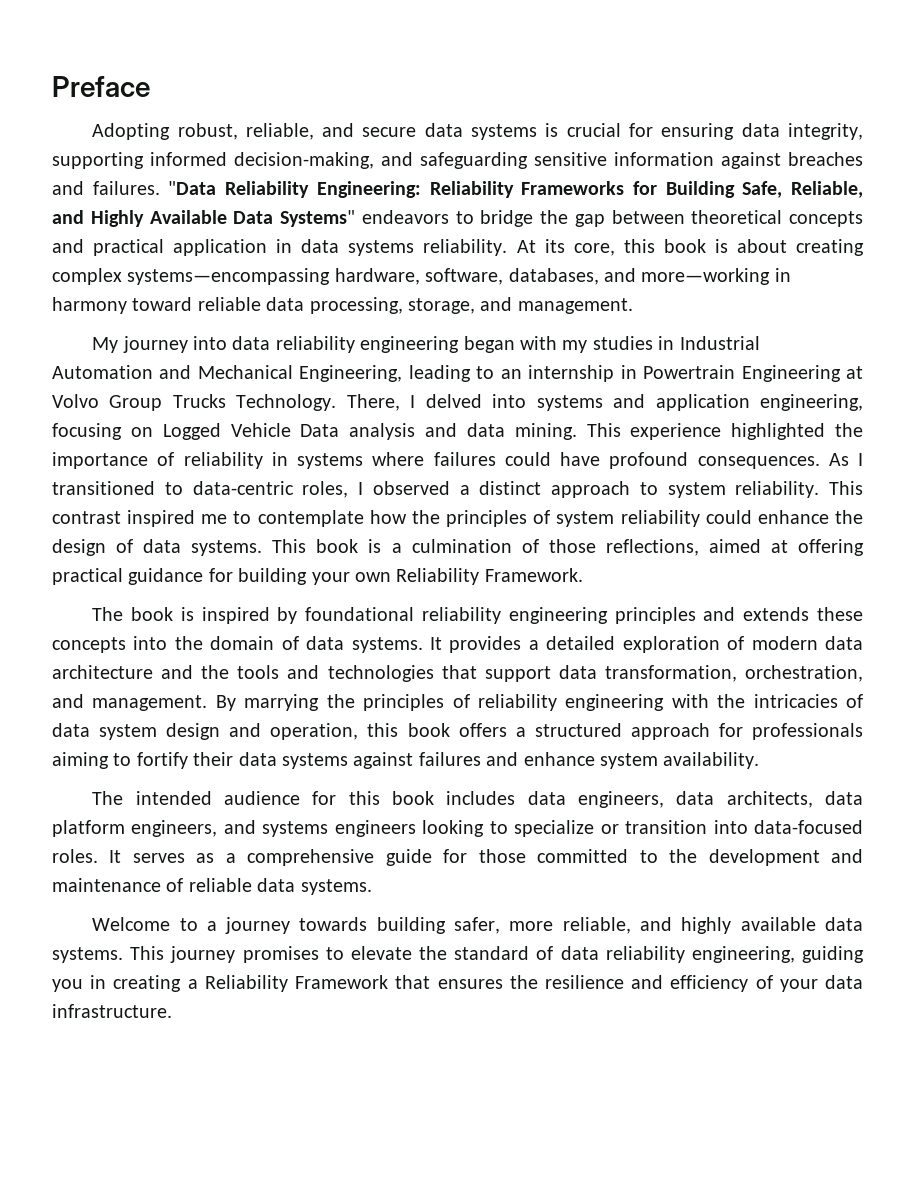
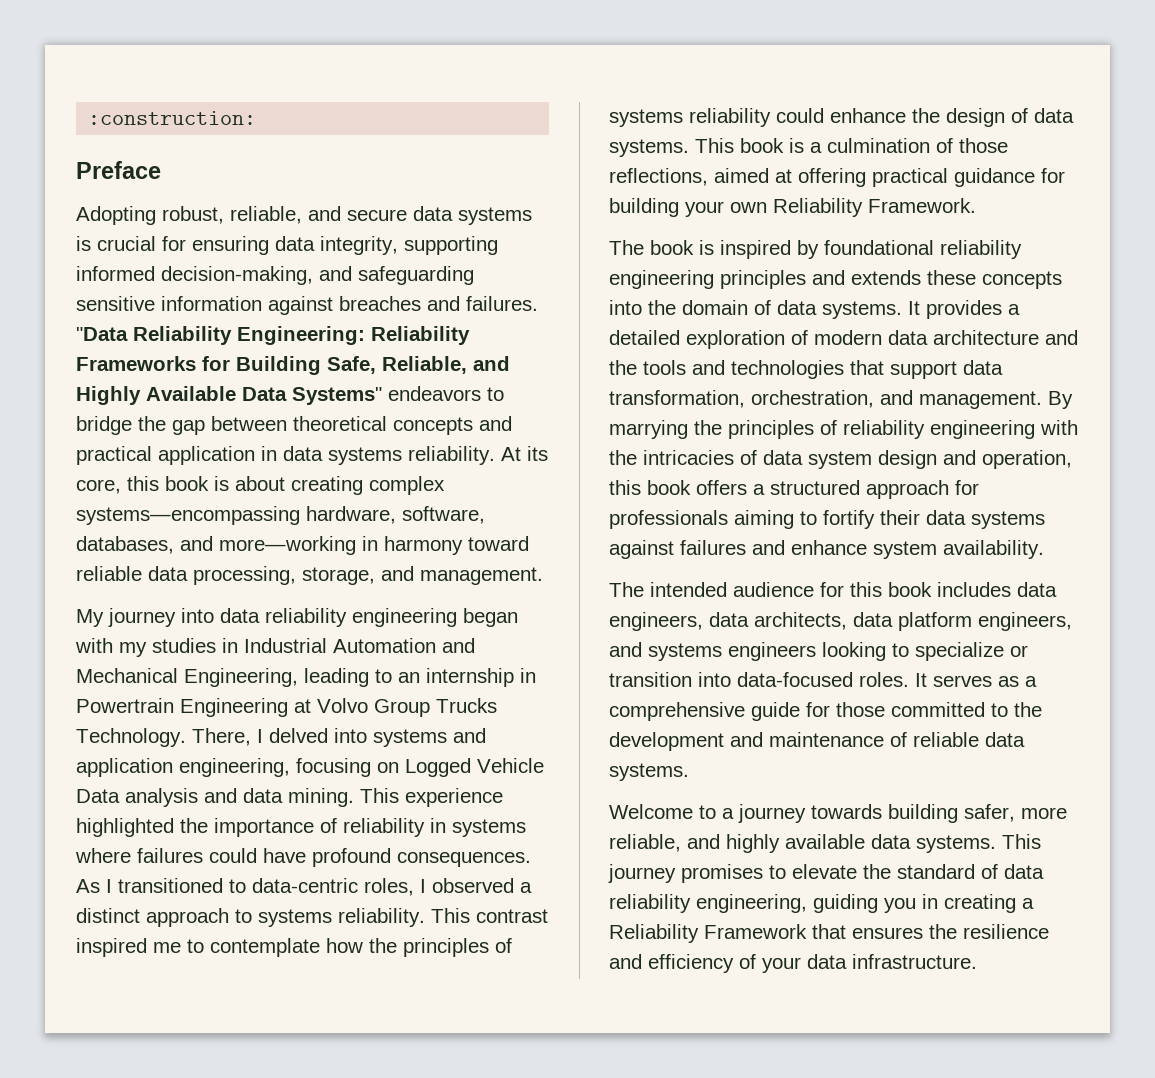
(52, 86) none -> [88,111,257,125] :construction: //
[667,482,726,498] system -> [258,909,332,927] systems
[556,511,615,527] system -> [609,109,683,127] systems

